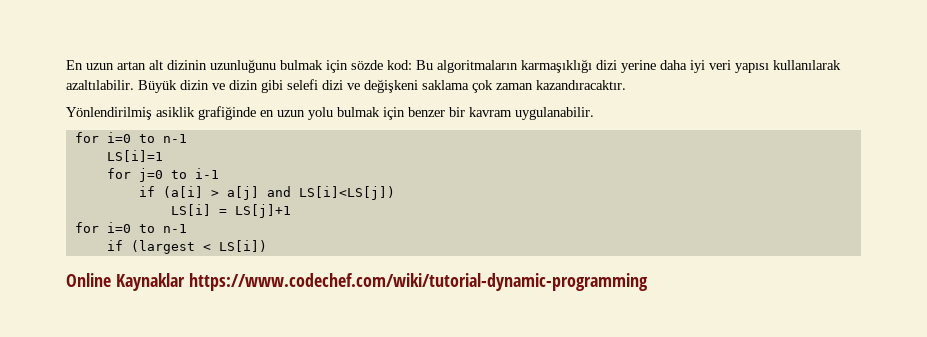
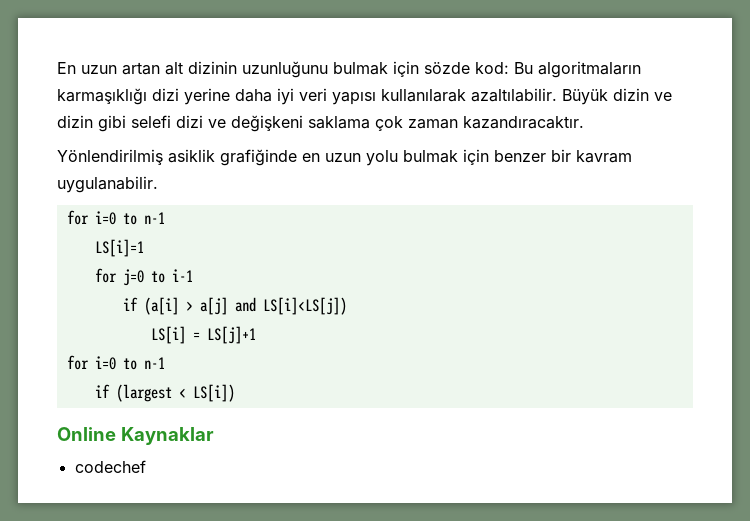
[188,273,648,291] https://www.codechef.com/wiki/tutorial-dynamic-programming -> [74,460,146,473] // codechef

